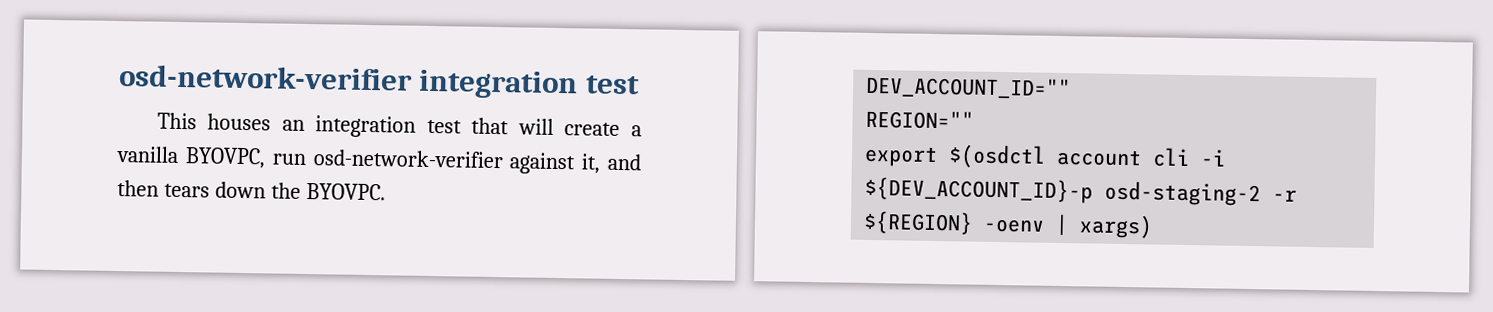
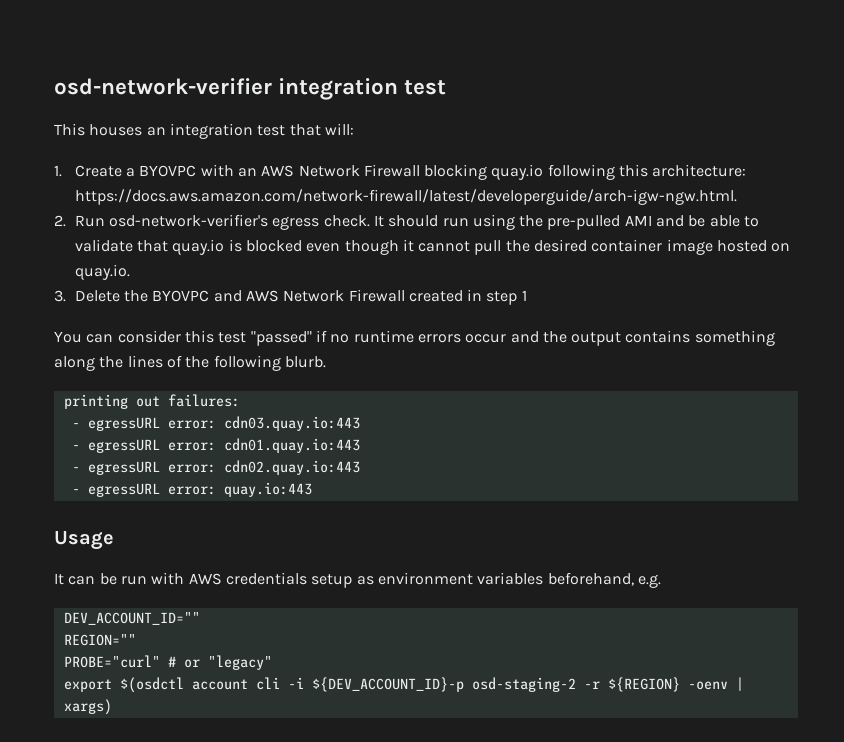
[517,118,642,137] [116,146,642,175] [117,180,386,201] [865,75,1072,100] [865,109,975,130] will create a vanilla BYOVPC, run osd-network-verifier against it, and then tears down the BYOVPC. // DEV_ACCOUNT_ID="" // REGION="" -> [324,123,354,135] [54,164,747,180] [74,189,737,205] [54,214,760,230] [74,239,791,255] [74,264,130,280] [54,289,527,305] [54,330,775,346] [54,355,326,371] [63,394,240,409] [71,416,360,431] [71,438,360,453] [71,460,360,475] [71,482,312,497] [54,531,114,550] [54,572,661,588] [63,612,200,625] [63,634,136,646] [63,655,272,670] will: // 1. Create a BYOVPC with an AWS Network Firewall blocking quay.io following this architecture: https://docs.aws.amazon.com/network-firewall/latest/developerguide/arch-igw-ngw.html. // 2. Run osd-network-verifier's egress check. It should run using the pre-pulled AMI and be able to validate that quay.io is blocked even though it cannot pull the desired container image hosted on quay.io. // 3. Delete the BYOVPC and AWS Network Firewall created in step 1 // You can consider this test "passed" if no runtime errors occur and the output contains something along the lines of the following blurb. // printing out failures: // - egressURL error: cdn03.quay.io:443 // - egressURL error: cdn01.quay.io:443 // - egressURL error: cdn02.quay.io:443 // - egressURL error: quay.io:443 // Usage // It can be run with AWS credentials setup as environment variables beforehand, e.g. // DEV_ACCOUNT_ID="" // REGION="" // PROBE="curl" # or "legacy"

